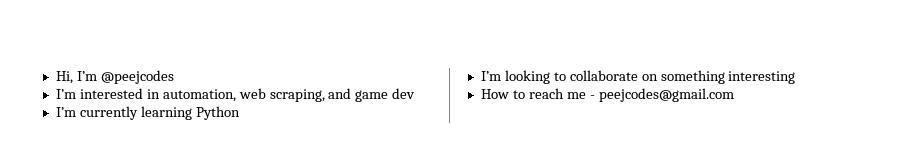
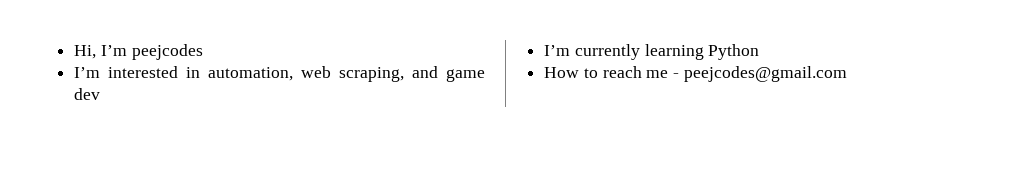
[100,70,174,84] @peejcodes -> [131,44,203,60] peejcodes
[480,70,796,84] // I’m looking to collaborate on something interesting -> (760, 52) none

